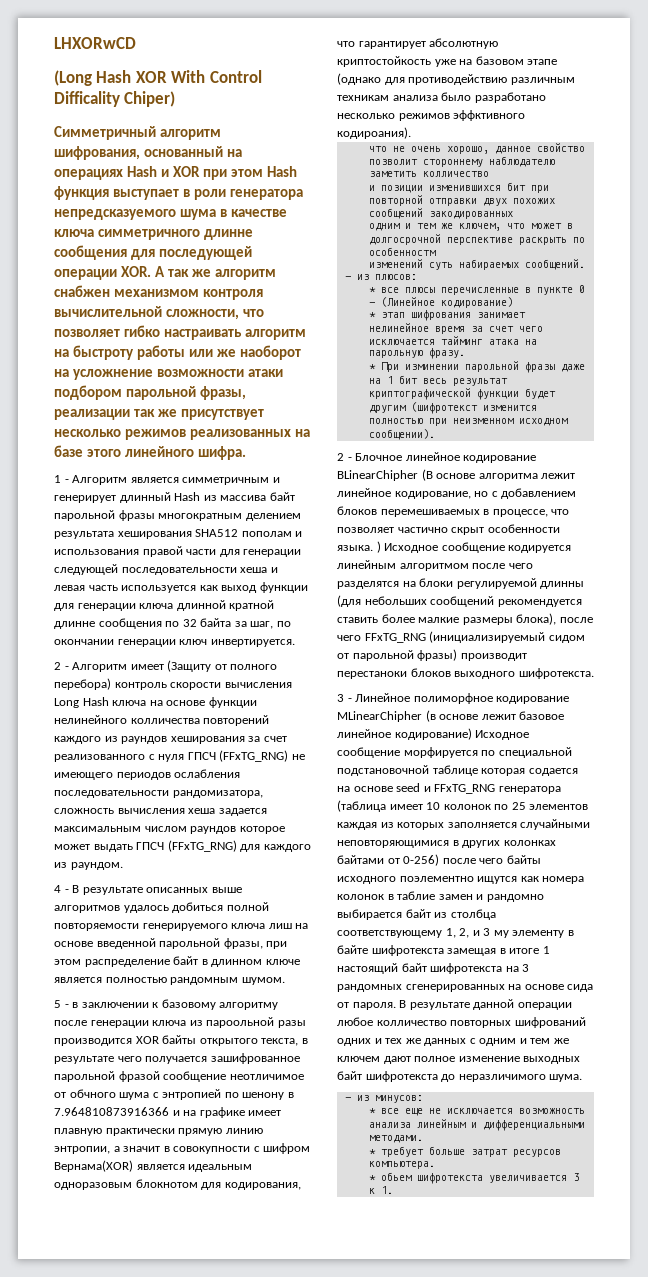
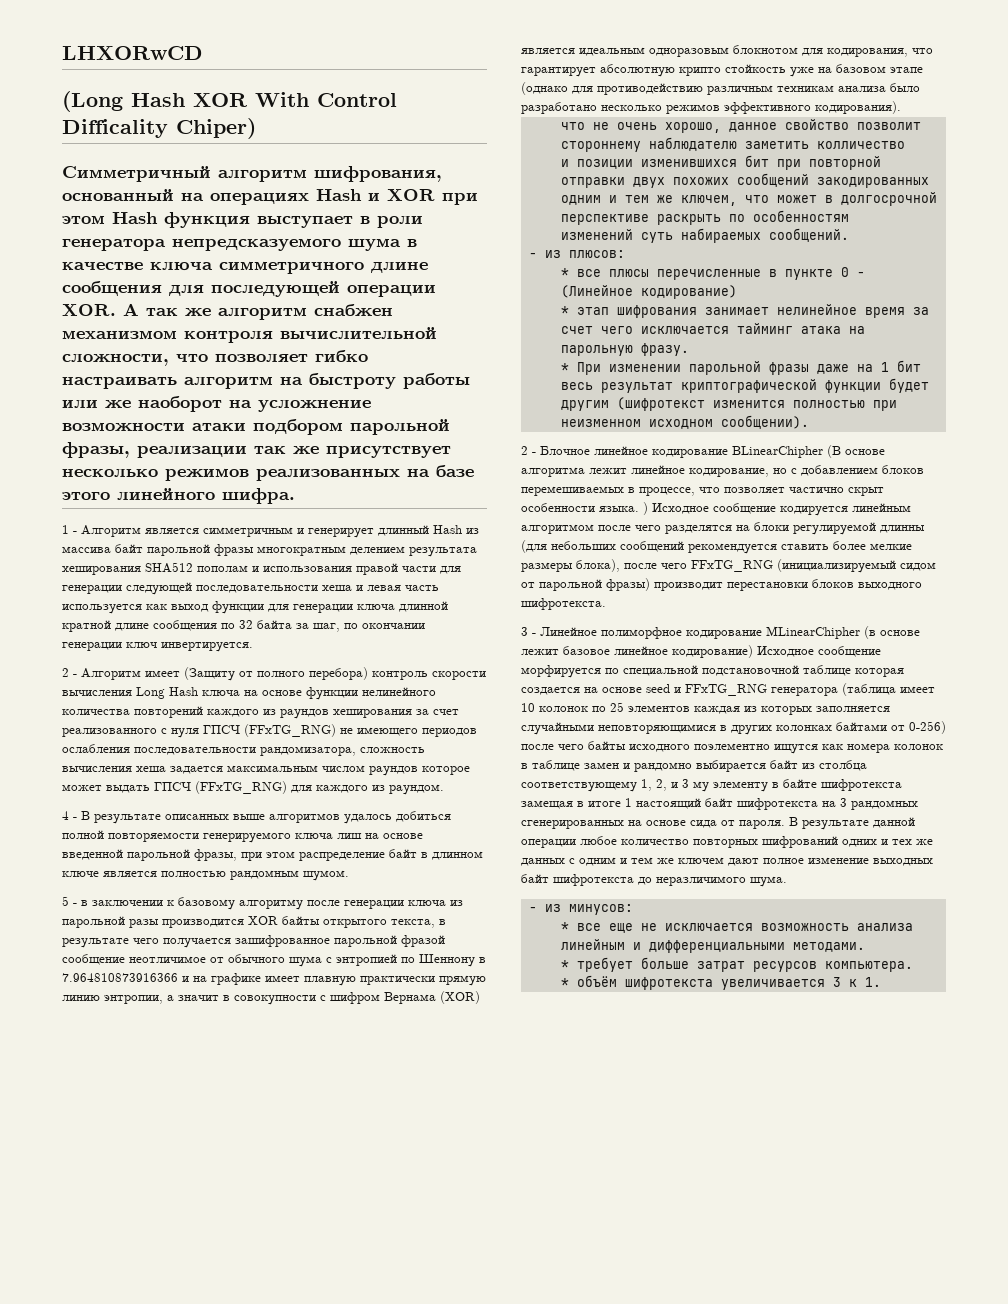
[204,229,254,240] длинне -> [371,262,428,273] длине
[54,621,95,629] длинне -> [115,623,149,631] длине
[130,718,200,724] колличества -> [62,709,130,715] количества
[206,1017,275,1028] пароольной -> [62,916,125,928] парольной
[69,1089,116,1098] обчного -> [228,954,285,963] обычного
[242,1092,285,1100] шенону -> [419,954,475,967] Шеннону
[54,1160,133,1172] Вернама(XOR) -> [384,991,480,1004] Вернама (XOR)
[337,56,431,67] криптостойкость -> [679,64,786,76] крипто стойкость
[453,110,526,121] [337,127,411,139] эффктивного кодироания). -> [724,101,901,114] эффективного кодирования).
[368,247,436,256] особенностм -> [752,210,849,222] особенностям
[404,364,459,370] изминении -> [608,364,681,372] изменении
[418,617,460,623] малкие -> [870,543,912,550] мелкие
[337,671,407,679] перестаноки -> [727,582,808,591] перестановки
[528,768,578,776] содается -> [521,687,580,695] создается
[397,891,436,900] таблие -> [532,760,580,771] таблице
[376,1020,447,1026] колличество -> [621,839,689,845] количество
[380,1172,412,1181] обьем -> [576,975,617,987] объём

